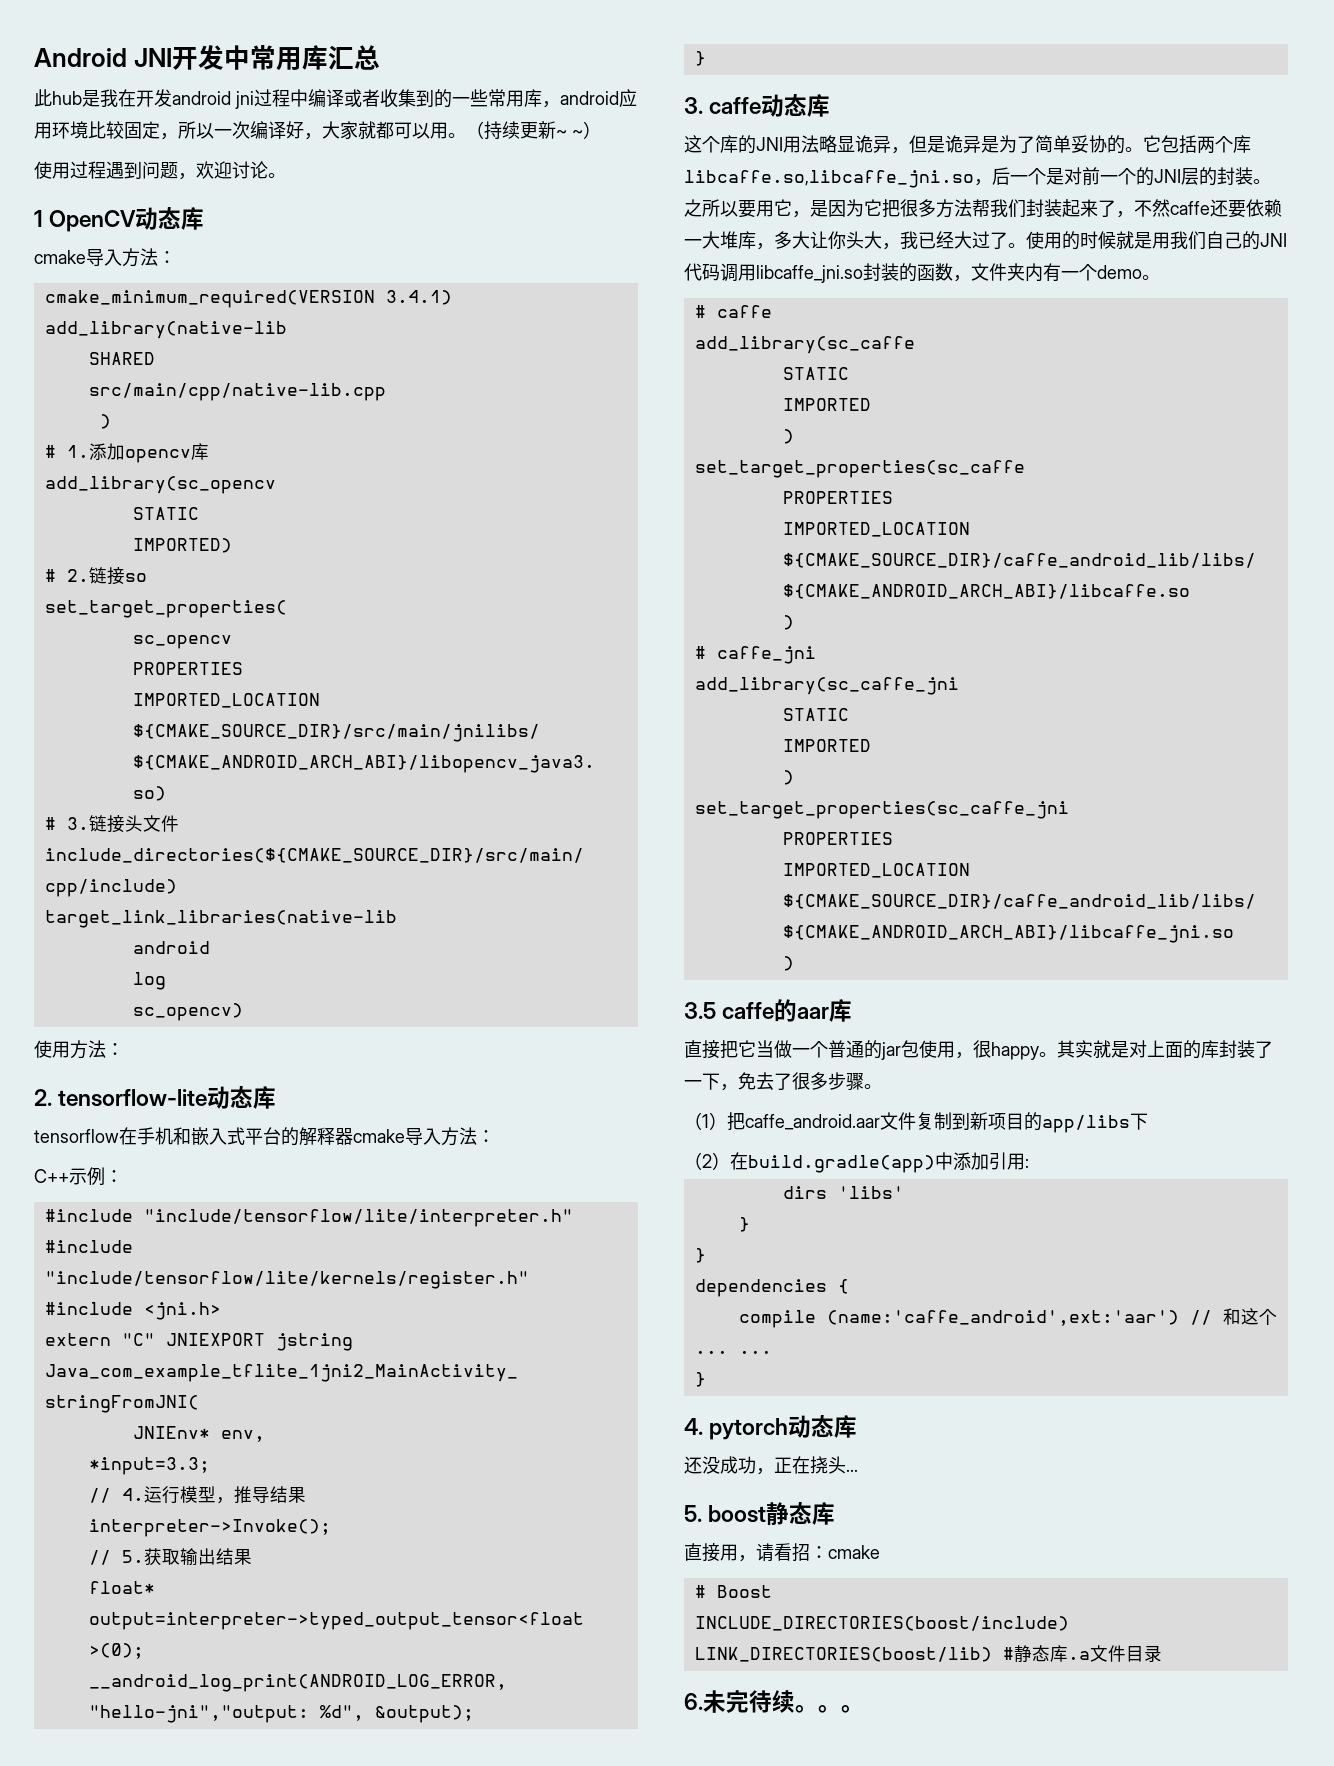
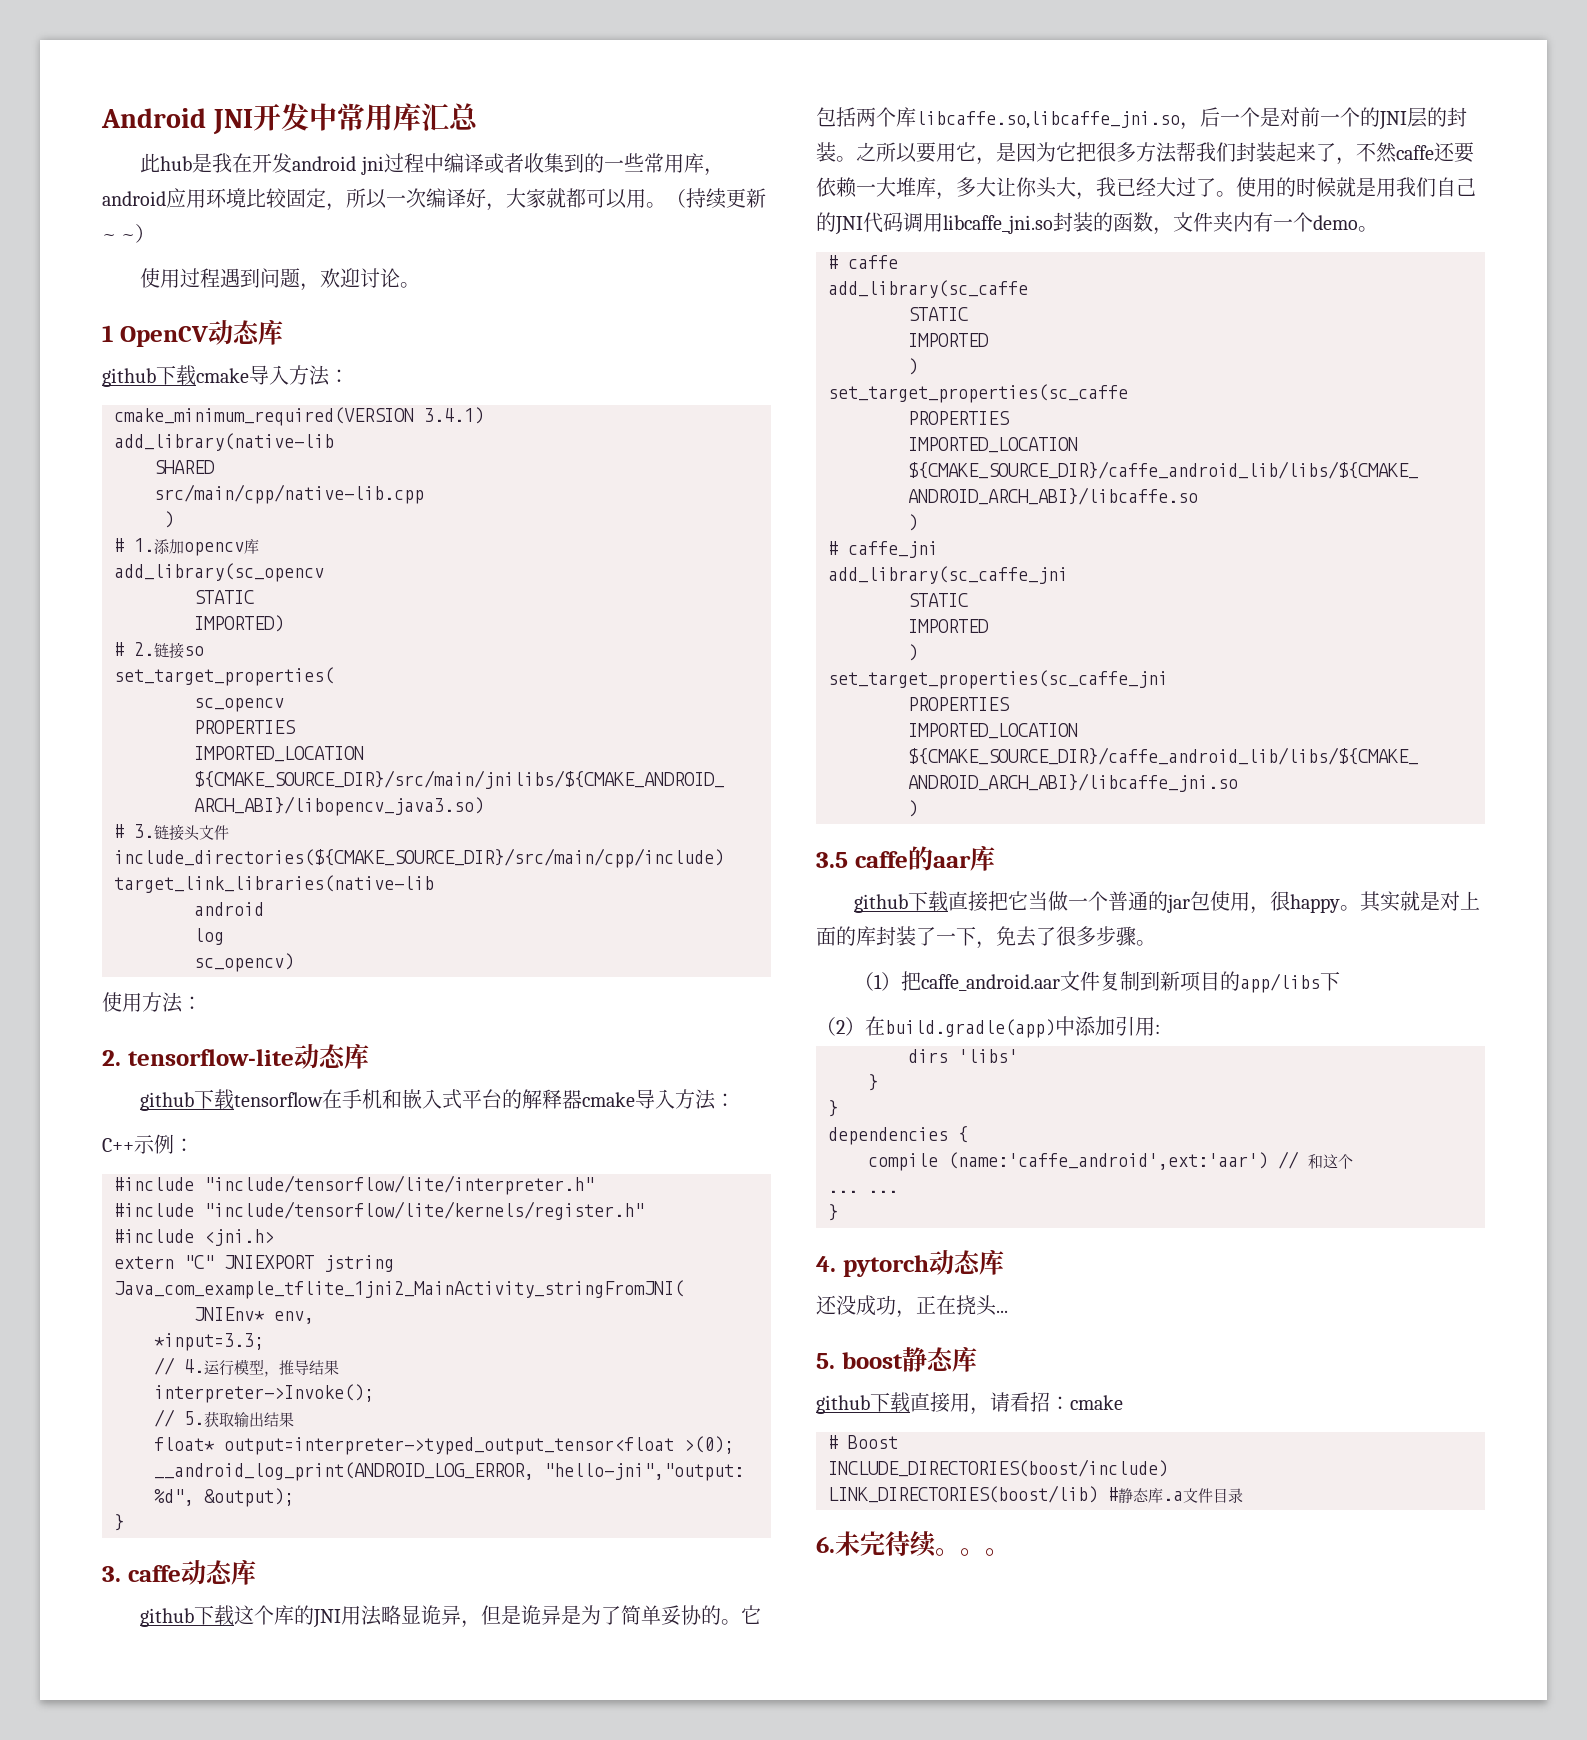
(205, 218) none -> [102,365,196,387] github下载
(277, 1097) none -> [140,1089,235,1111] github下载
(831, 105) none -> [140,1605,235,1627] github下载
(853, 1010) none -> [854,891,949,913] github下载
(836, 1513) none -> [816,1392,910,1414] github下载

